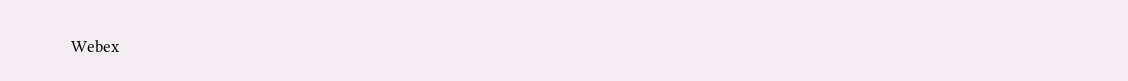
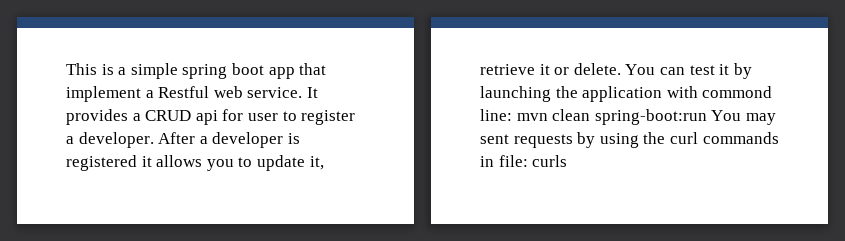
[71,40,120,53] Webex -> [66,63,327,79] [66,86,318,102] [66,109,356,125] [66,132,300,148] [66,155,324,171] [480,63,752,79] [480,86,773,102] [480,109,776,125] [480,132,779,148] [480,155,568,167] This is a simple spring boot app that implement a Restful web service. It provides a CRUD api for user to register a developer. After a developer is registered it allows you to update it, retrieve it or delete. You can test it by launching the application with commond line: mvn clean spring-boot:run You may sent requests by using the curl commands in file: curls

